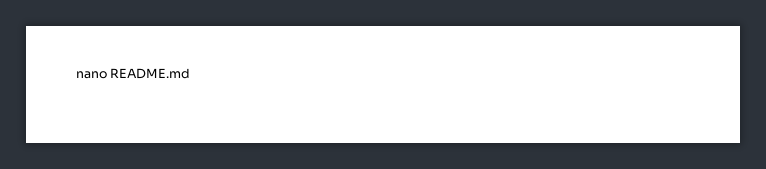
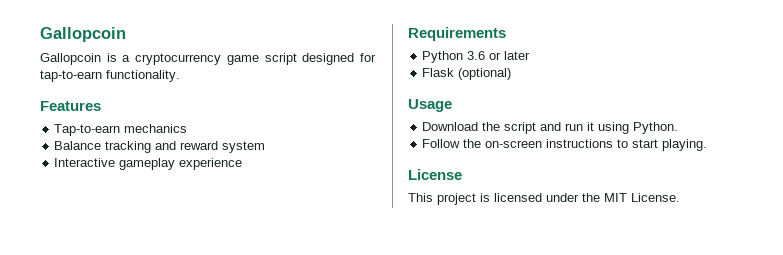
[76,68,191,79] nano README.md -> [40,27,126,42] [40,53,376,65] [40,70,180,82] [40,101,101,111] [54,124,188,136] [54,141,266,153] [54,158,243,170] [408,27,506,41] [422,51,531,63] [422,68,512,80] [408,99,452,112] [422,122,679,134] [422,139,708,151] [408,169,462,180] [408,193,680,205] Gallopcoin // Gallopcoin is a cryptocurrency game script designed for tap-to-earn functionality. // Features // Tap-to-earn mechanics // Balance tracking and reward system // Interactive gameplay experience // Requirements // Python 3.6 or later // Flask (optional) // Usage // Download the script and run it using Python. // Follow the on-screen instructions to start playing. // License // This project is licensed under the MIT License.

